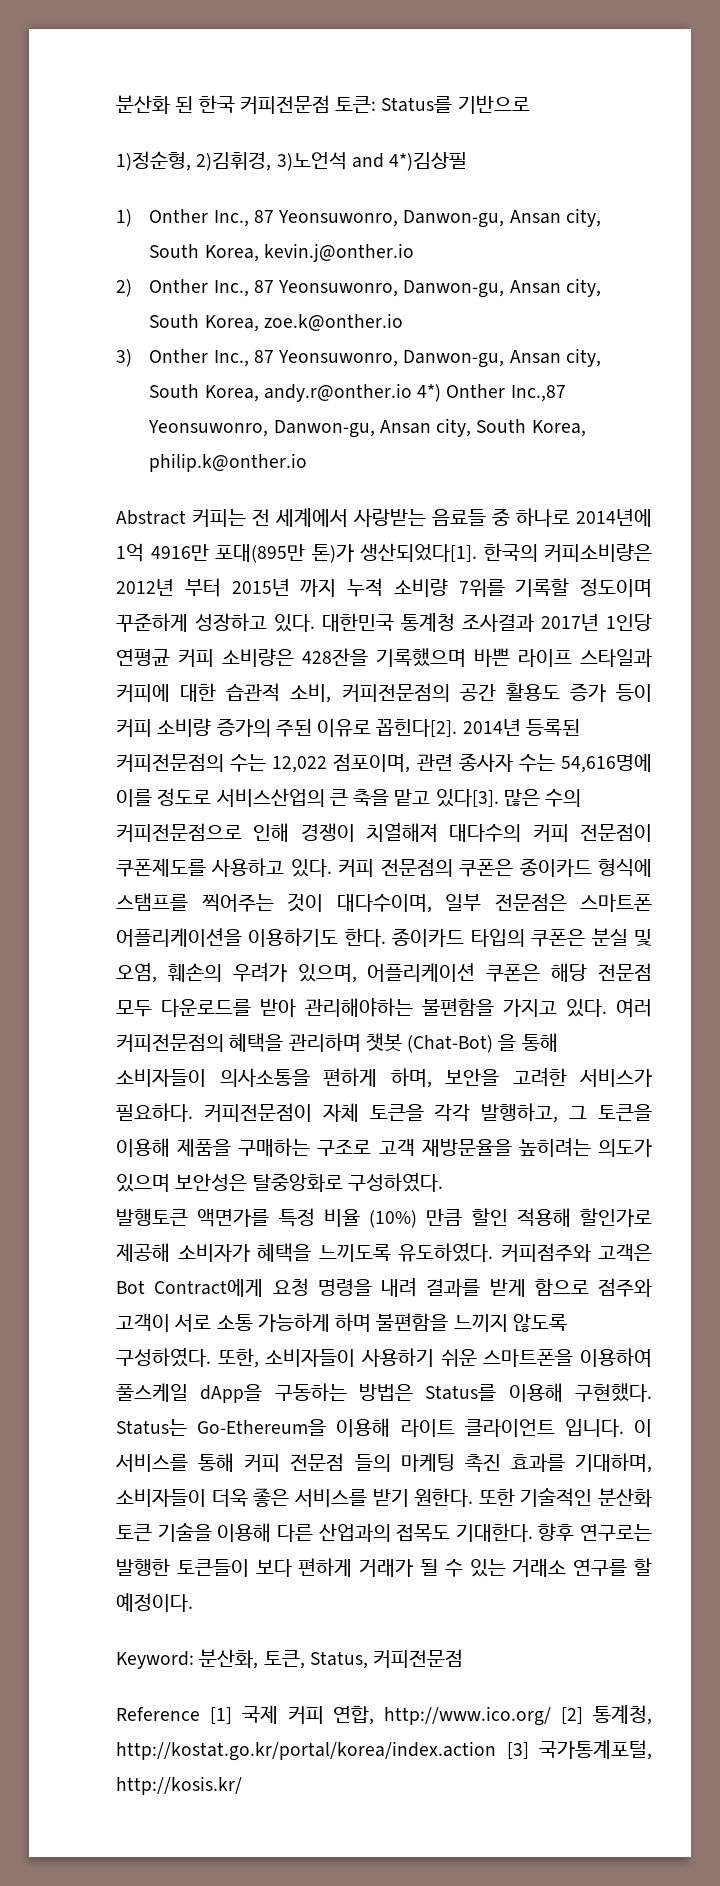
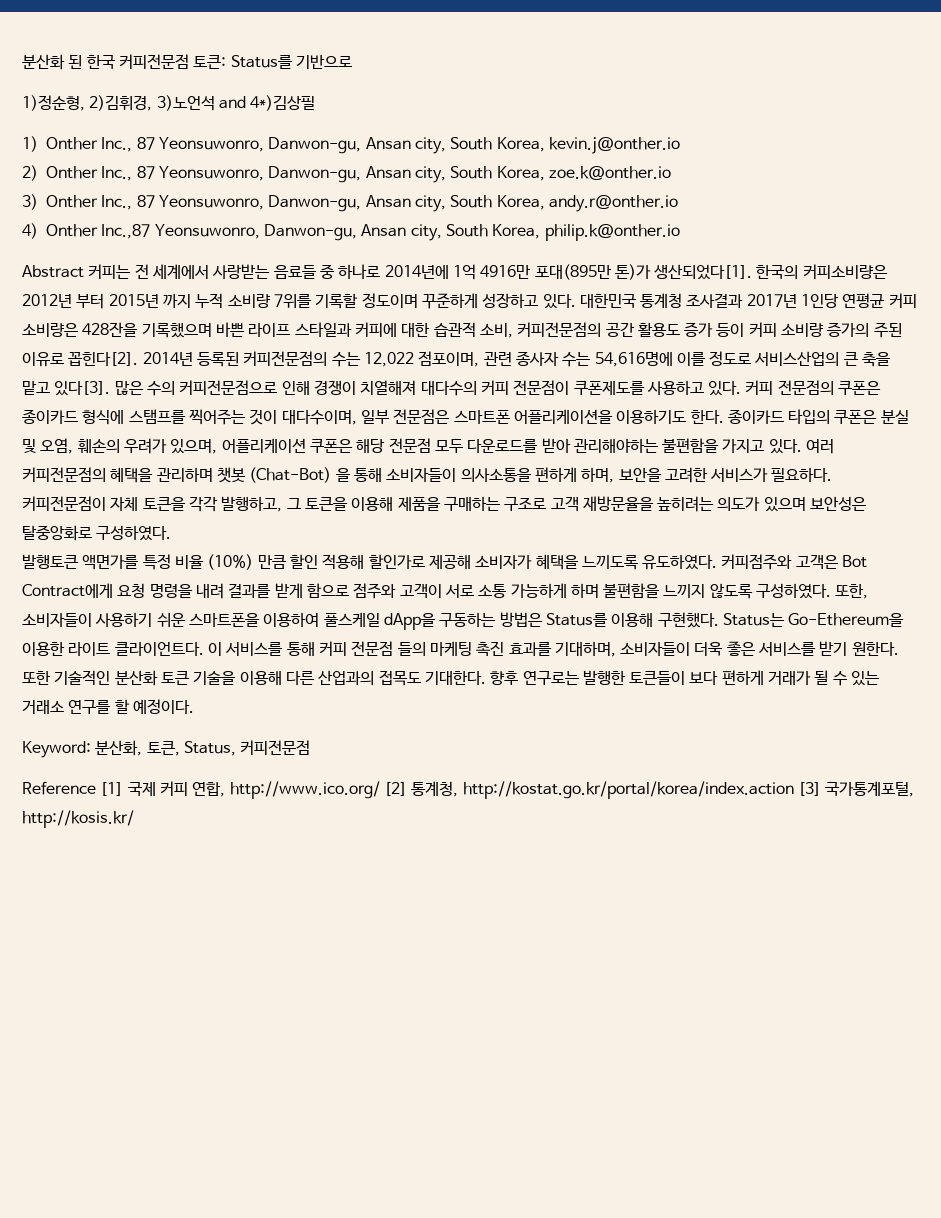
[417,384,442,402] 4*) -> [22,223,38,239] // 4)
[336,1418,624,1437] 이용해 라이트 클라이언트 입니다. -> [22,641,204,656] 이용한 라이트 클라이언트다.

